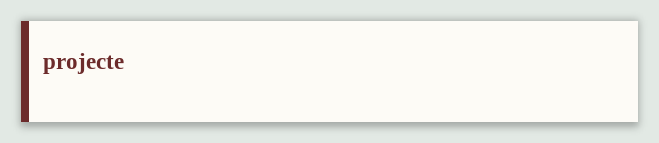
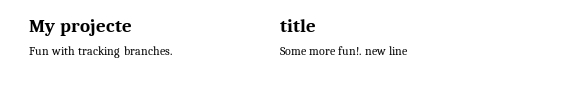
(43, 63) none -> [29,20,55,36] My
(124, 63) none -> [29,46,172,58] [280,19,316,32] [280,46,408,55] // Fun with tracking branches. // title // Some more fun!. new line

